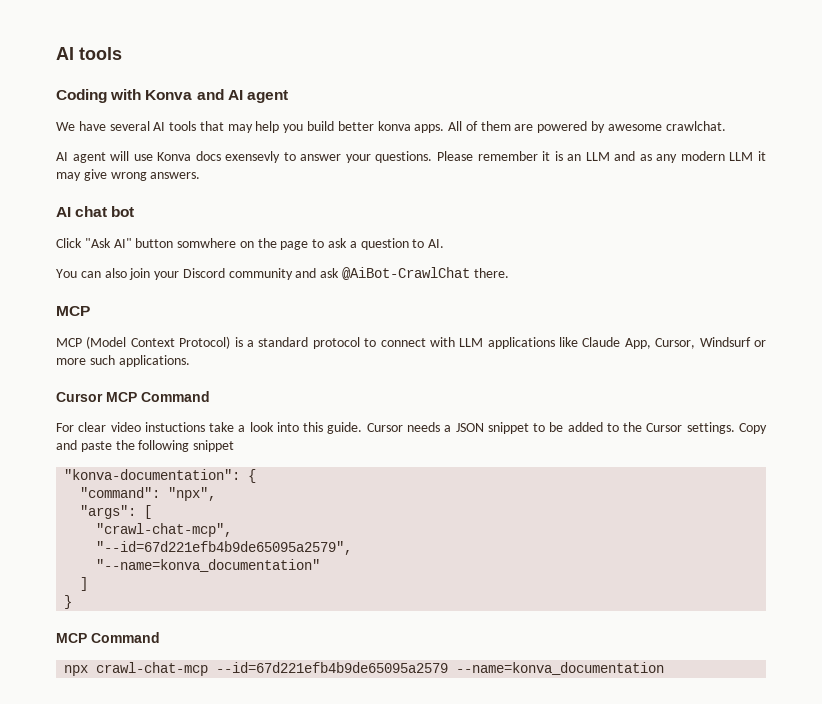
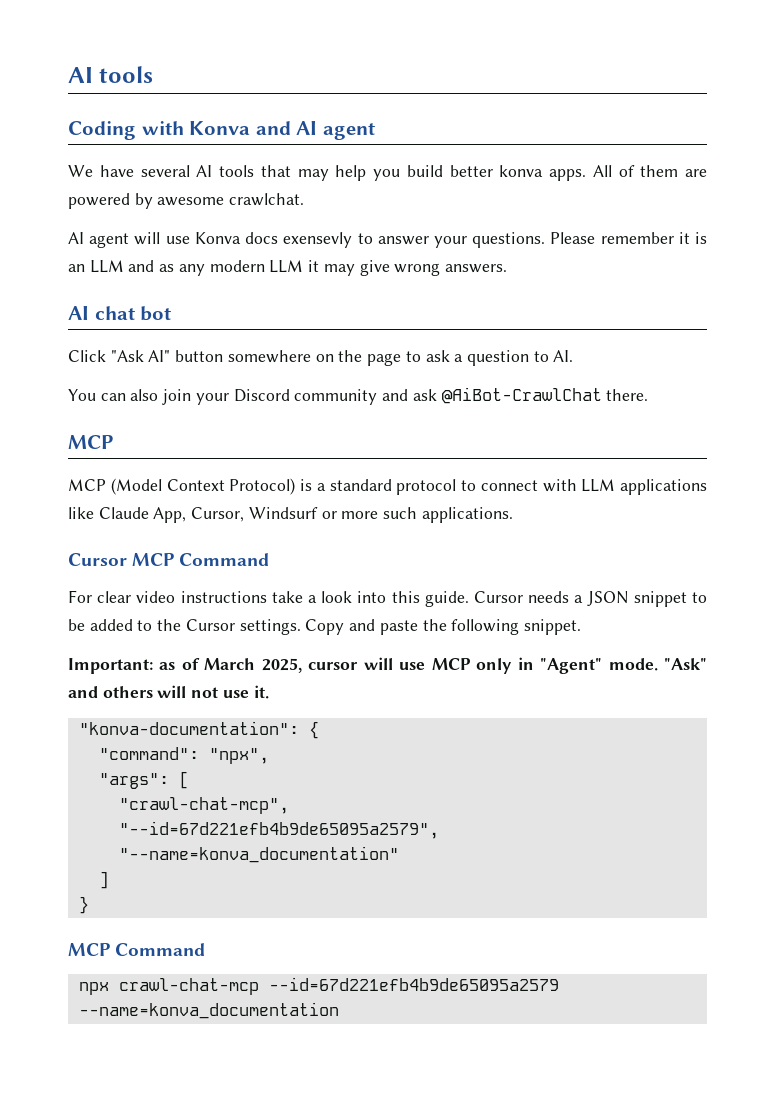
[177,238,237,248] somwhere -> [227,350,311,363] somewhere
[144,422,205,432] instuctions -> [180,591,267,603] instructions
[193,440,235,452] snippet -> [523,619,581,635] [68,657,707,674] [68,685,269,699] snippet. // Important: as of March 2025, cursor will use MCP only in "Agent" mode. "Ask" and others will not use it.

